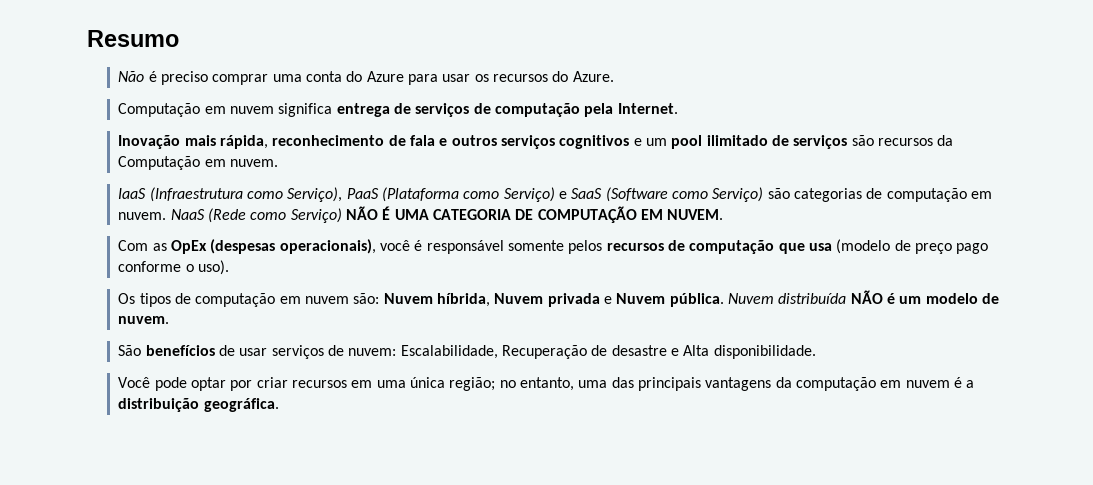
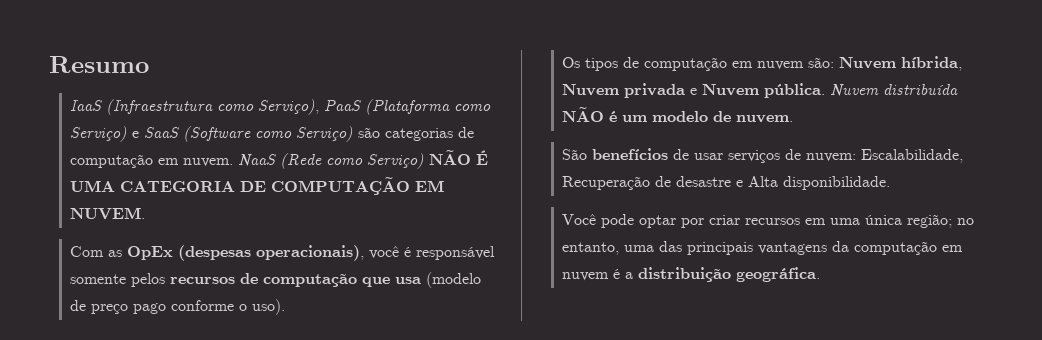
[118,71,614,85] [118,103,678,117] [118,135,954,149] [118,156,279,170] // Não é preciso comprar uma conta do Azure para usar os recursos do Azure. // Computação em nuvem significa entrega de serviços de computação pela Internet. // Inovação mais rápida, reconhecimento de fala e outros serviços cognitivos e um pool ilimitado de serviços são recursos da Computação em nuvem. -> (149, 64) none

